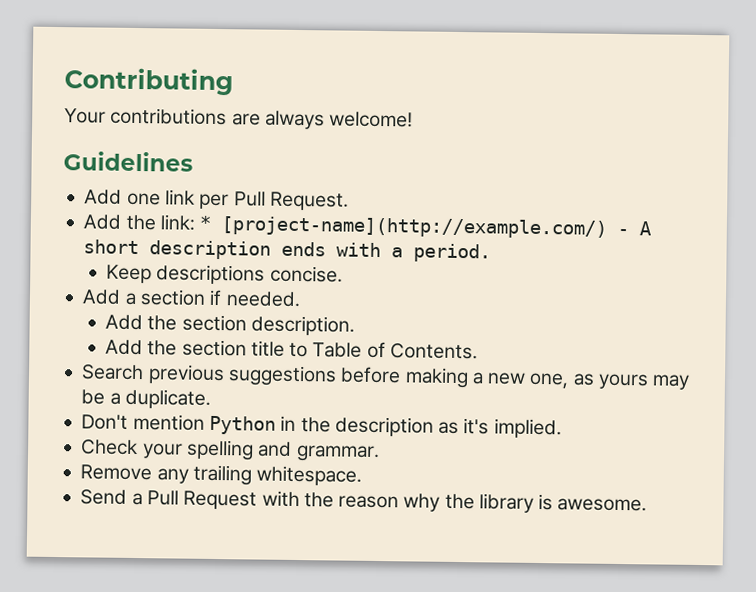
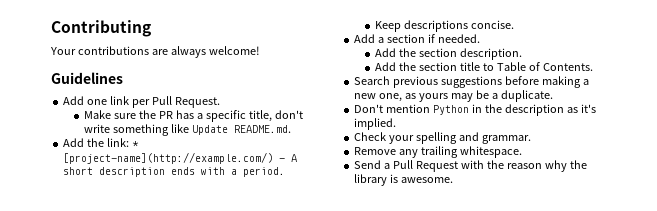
(349, 201) none -> [84,110,303,122] [84,124,292,136] // Make sure the PR has a specific title, don't write something like Update README.md.

